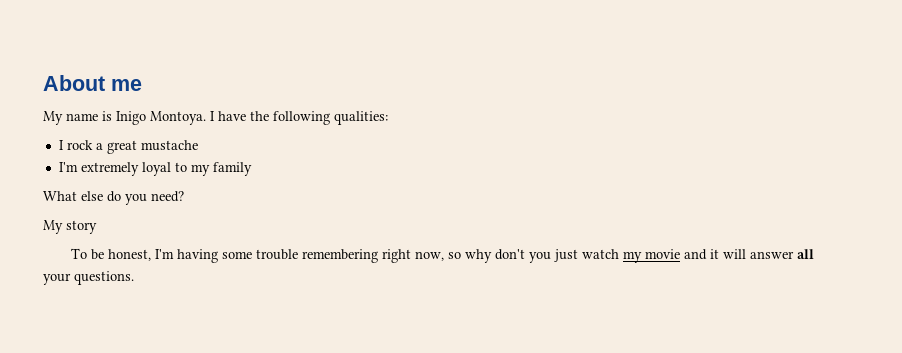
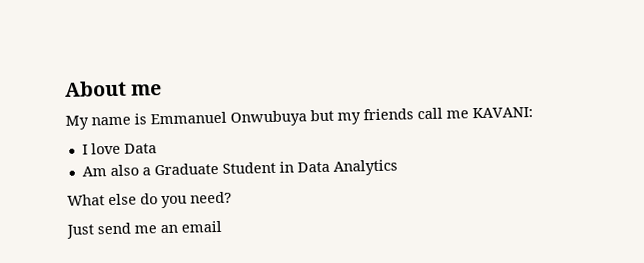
[116,111,388,125] [58,140,198,154] [58,162,252,176] Inigo Montoya. I have the following qualities: // I rock a great mustache // I'm extremely loyal to my family -> [150,106,533,127] [81,142,157,155] [81,159,398,177] Emmanuel Onwubuya but my friends call me KAVANI: // I love Data // Am also a Graduate Student in Data Analytics
[43,220,97,234] [70,248,814,263] [43,271,134,285] My story // To be honest, I'm having some trouble remembering right now, so why don't you just watch my movie and it will answer all your questions. -> [66,220,222,239] Just send me an email

